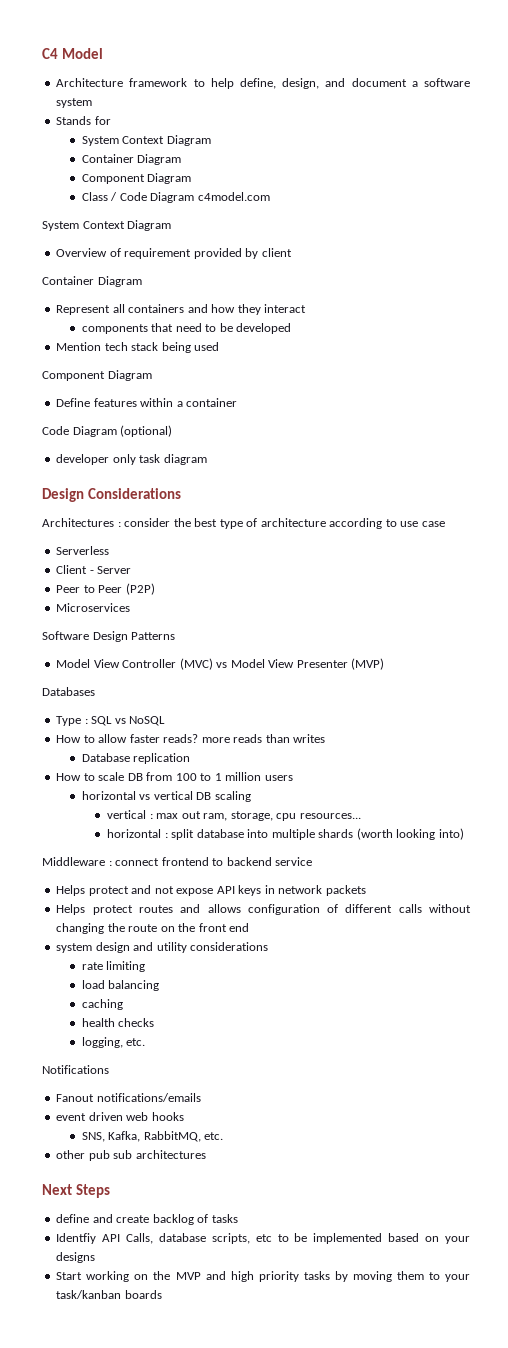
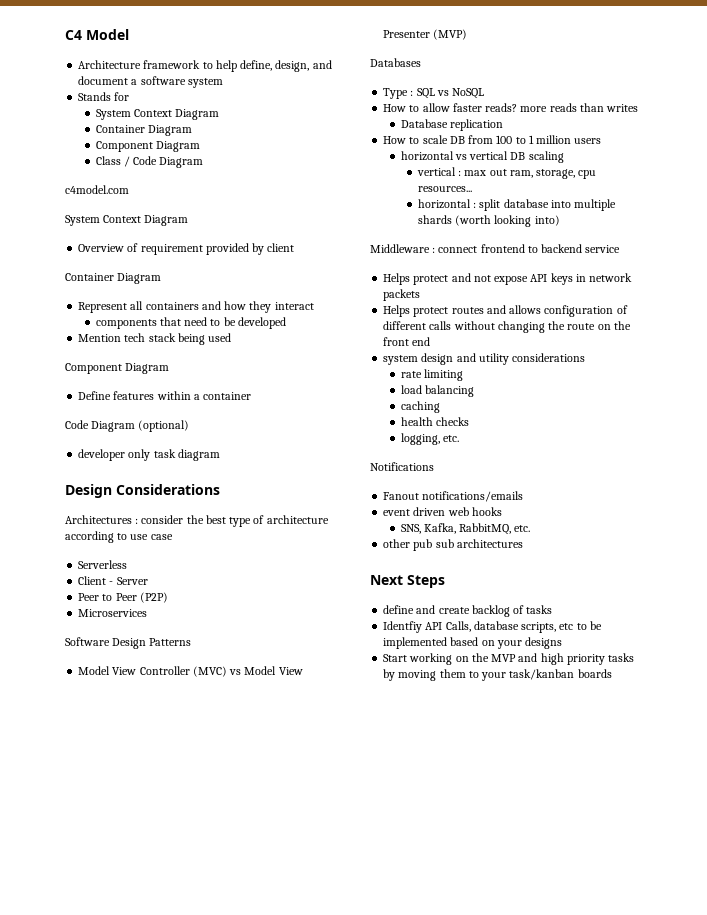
(195, 197) none -> (204, 162) //

